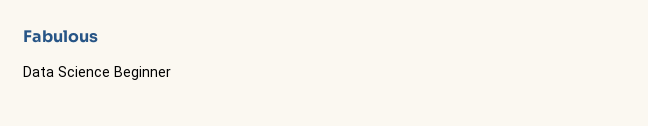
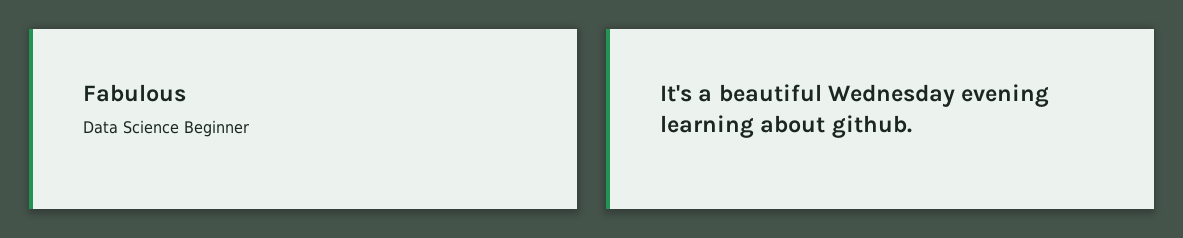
(171, 73) none -> [660,84,1050,107] [660,115,912,138] // It's a beautiful Wednesday evening learning about github.

